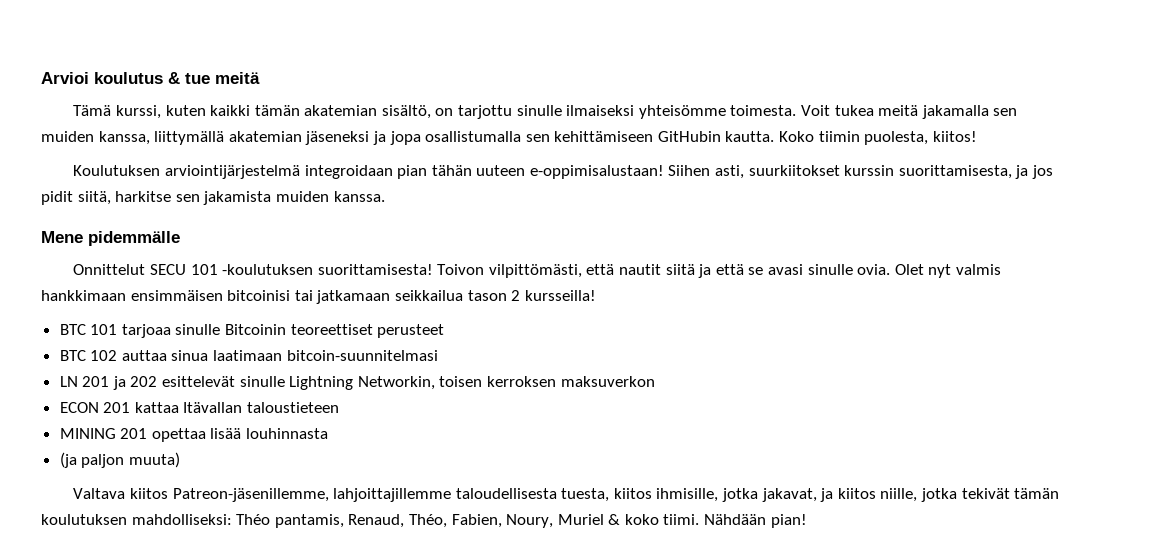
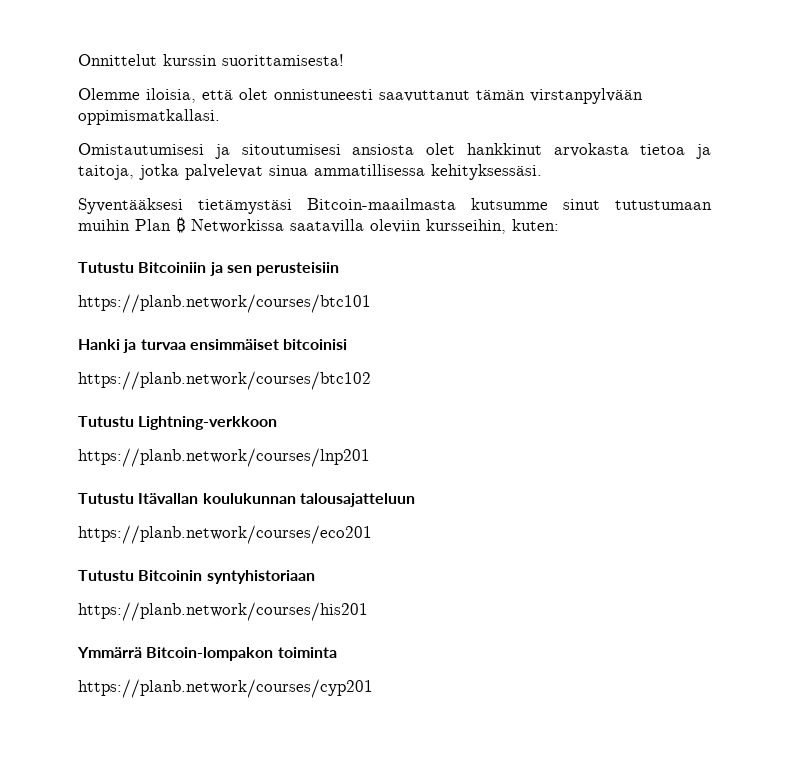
[41,72,260,84] [73,105,1018,119] [41,131,977,145] [73,165,1053,179] [41,191,385,205] [41,231,180,246] [73,264,1001,278] [41,290,596,304] [59,324,445,338] [59,350,438,361] [59,376,655,390] [59,402,340,413] [59,428,329,442] [59,452,180,468] [73,488,1060,502] [41,514,807,528] Arvioi koulutus & tue meitä // Tämä kurssi, kuten kaikki tämän akatemian sisältö, on tarjottu sinulle ilmaiseksi yhteisömme toimesta. Voit tukea meitä jakamalla sen muiden kanssa, liittymällä akatemian jäseneksi ja jopa osallistumalla sen kehittämiseen GitHubin kautta. Koko tiimin puolesta, kiitos! // Koulutuksen arviointijärjestelmä integroidaan pian tähän uuteen e-oppimisalustaan! Siihen asti, suurkiitokset kurssin suorittamisesta, ja jos pidit siitä, harkitse sen jakamista muiden kanssa. // Mene pidemmälle // Onnittelut SECU 101 -koulutuksen suorittamisesta! Toivon vilpittömästi, että nautit siitä ja että se avasi sinulle ovia. Olet nyt valmis hankkimaan ensimmäisen bitcoinisi tai jatkamaan seikkailua tason 2 kursseilla! // BTC 101 tarjoaa sinulle Bitcoinin teoreettiset perusteet // BTC 102 auttaa sinua laatimaan bitcoin-suunnitelmasi // LN 201 ja 202 esittelevät sinulle Lightning Networkin, toisen kerroksen maksuverkon // ECON 201 kattaa Itävallan taloustieteen // MINING 201 opettaa lisää louhinnasta // (ja paljon muuta) // Valtava kiitos Patreon-jäsenillemme, lahjoittajillemme taloudellisesta tuesta, kiitos ihmisille, jotka jakavat, ja kiitos niille, jotka tekivät tämän koulutuksen mahdolliseksi: Théo pantamis, Renaud, Théo, Fabien, Noury, Muriel & koko tiimi. Nähdään pian! -> [78,54,344,66] [78,88,643,104] [78,109,220,125] [78,143,711,159] [78,164,542,180] [78,198,712,214] [78,217,559,234] [78,262,340,276] [78,294,371,313] [78,339,348,353] [78,371,371,390] [78,416,278,430] [78,448,370,467] [78,493,415,507] [78,525,372,544] [78,570,315,584] [78,602,368,621] [77,647,337,661] [78,679,373,698] Onnittelut kurssin suorittamisesta! // Olemme iloisia, että olet onnistuneesti saavuttanut tämän virstanpylvään oppimismatkallasi. // Omistautumisesi ja sitoutumisesi ansiosta olet hankkinut arvokasta tietoa ja taitoja, jotka palvelevat sinua ammatillisessa kehityksessäsi. // Syventääksesi tietämystäsi Bitcoin-maailmasta kutsumme sinut tutustumaan muihin Plan ₿ Networkissa saatavilla oleviin kursseihin, kuten: // Tutustu Bitcoiniin ja sen perusteisiin // https://planb.network/courses/btc101 // Hanki ja turvaa ensimmäiset bitcoinisi // https://planb.network/courses/btc102 // Tutustu Lightning-verkkoon // https://planb.network/courses/lnp201 // Tutustu Itävallan koulukunnan talousajatteluun // https://planb.network/courses/eco201 // Tutustu Bitcoinin syntyhistoriaan // https://planb.network/courses/his201 // Ymmärrä Bitcoin-lompakon toiminta // https://planb.network/courses/cyp201

